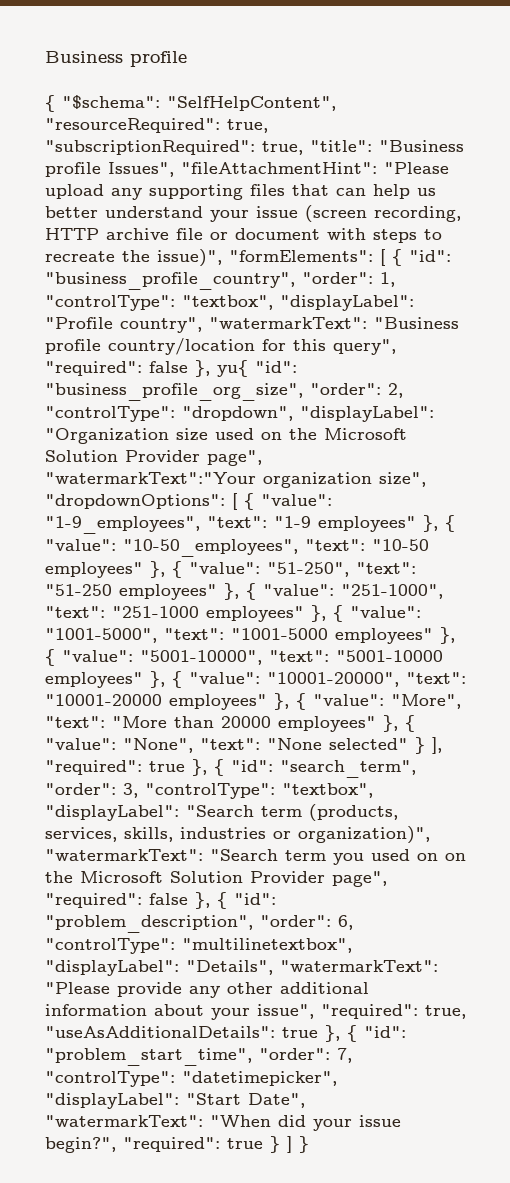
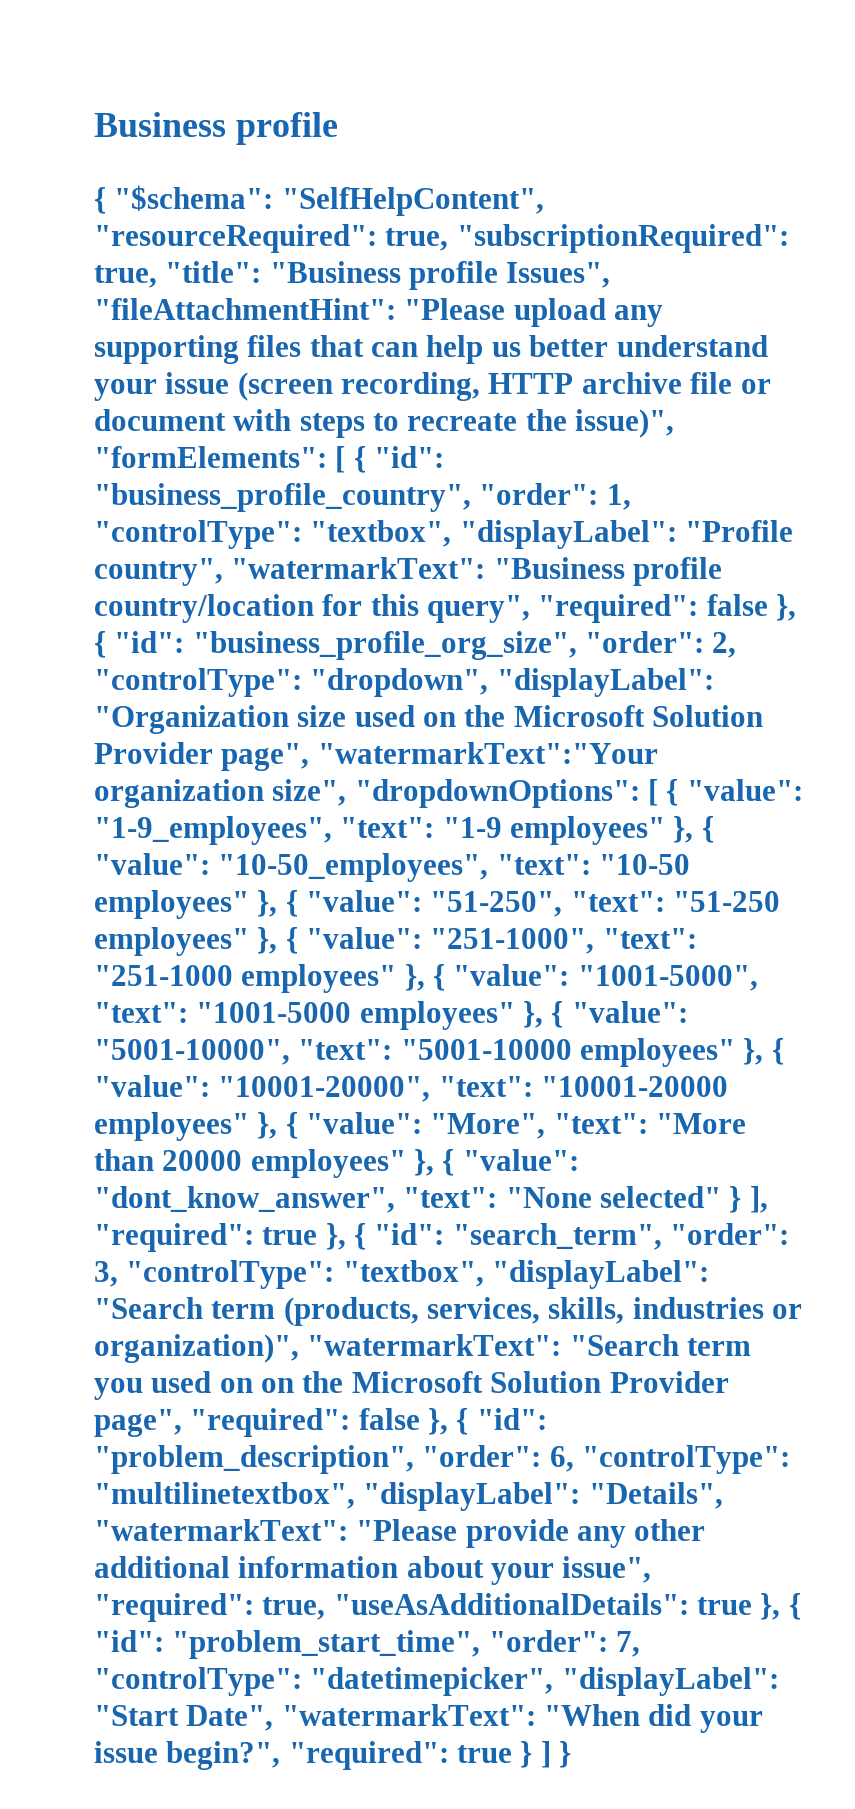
[217,360,248,377] yu{ -> [94,631,106,658] {
[123,738,193,753] "None", -> [94,1186,395,1213] "dont_know_answer",

